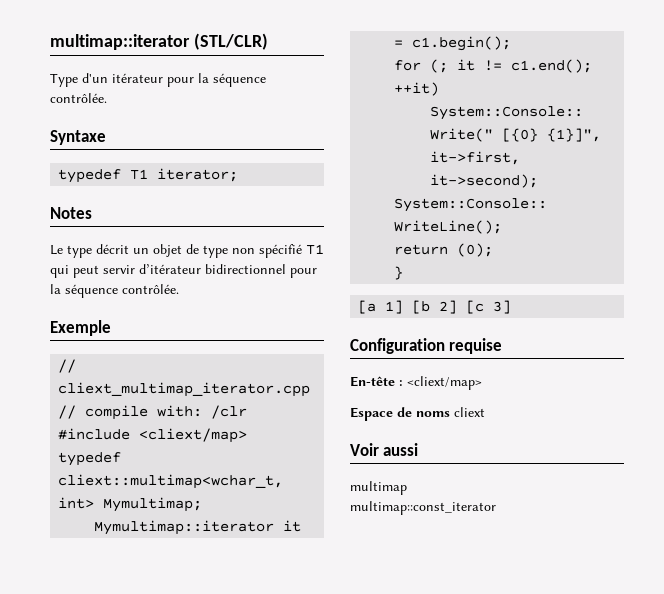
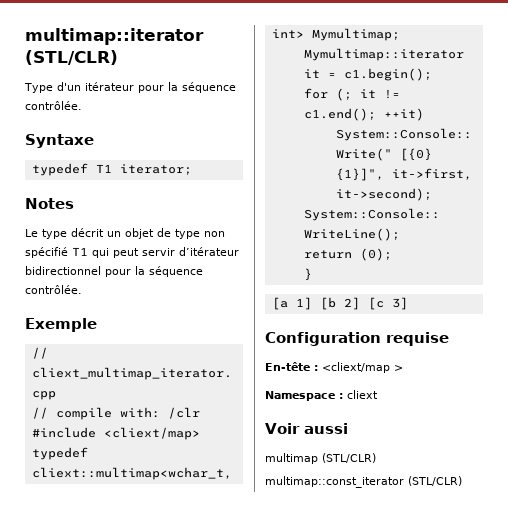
[407,376,482,390] [350,407,450,421] <cliext/map> // Espace de noms -> [322,362,403,373] [265,391,343,401] <cliext/map > // Namespace :
(407, 488) none -> [322,453,376,463] (STL/CLR)
(496, 508) none -> [408,476,462,486] (STL/CLR)

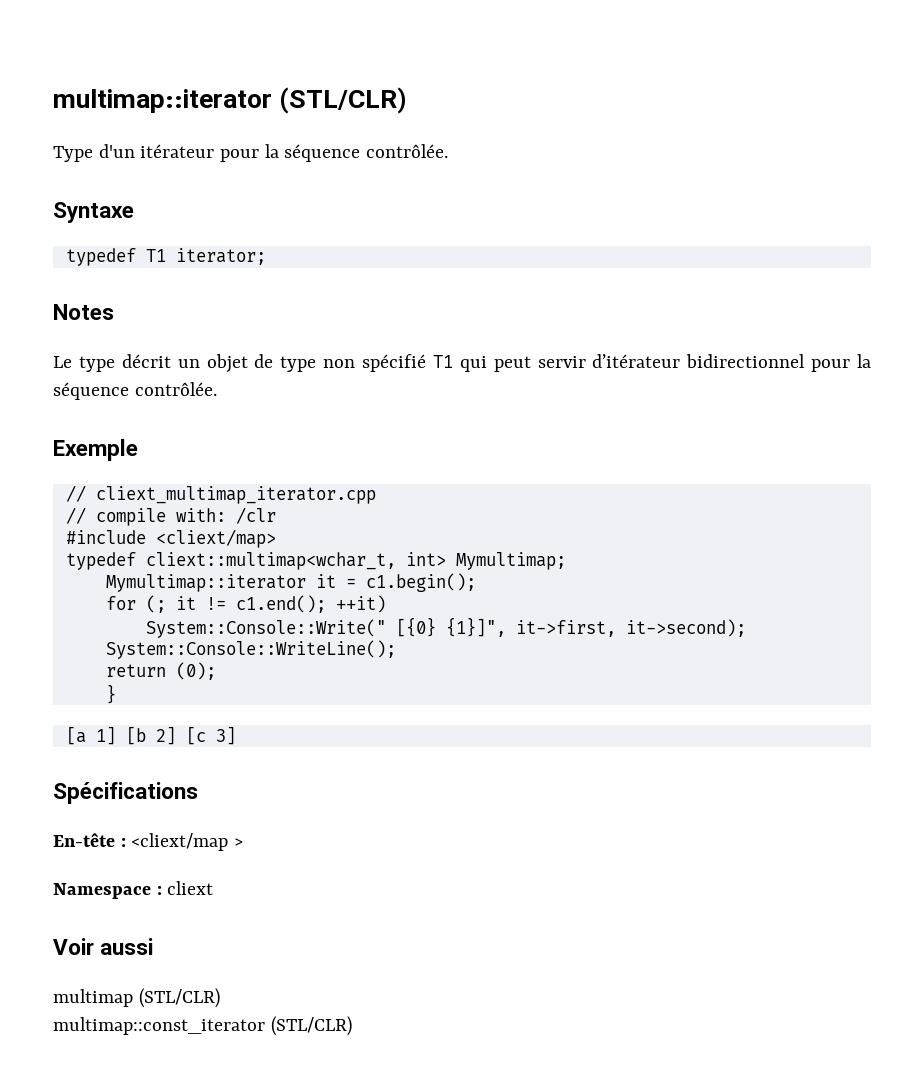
[265,332,449,346] Configuration requise -> [53,782,198,804] Spécifications

